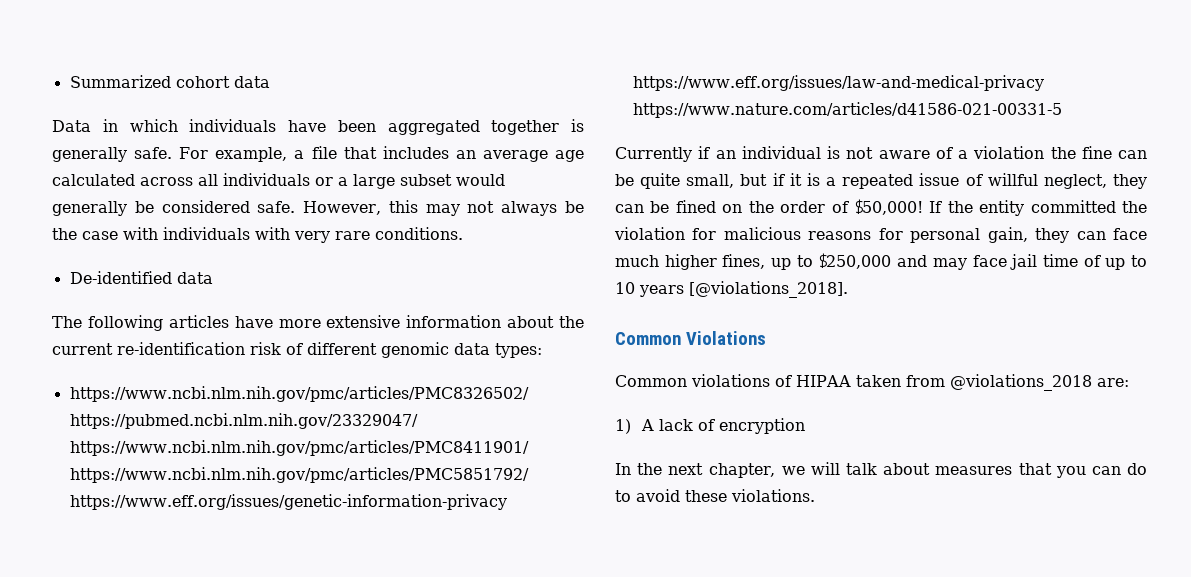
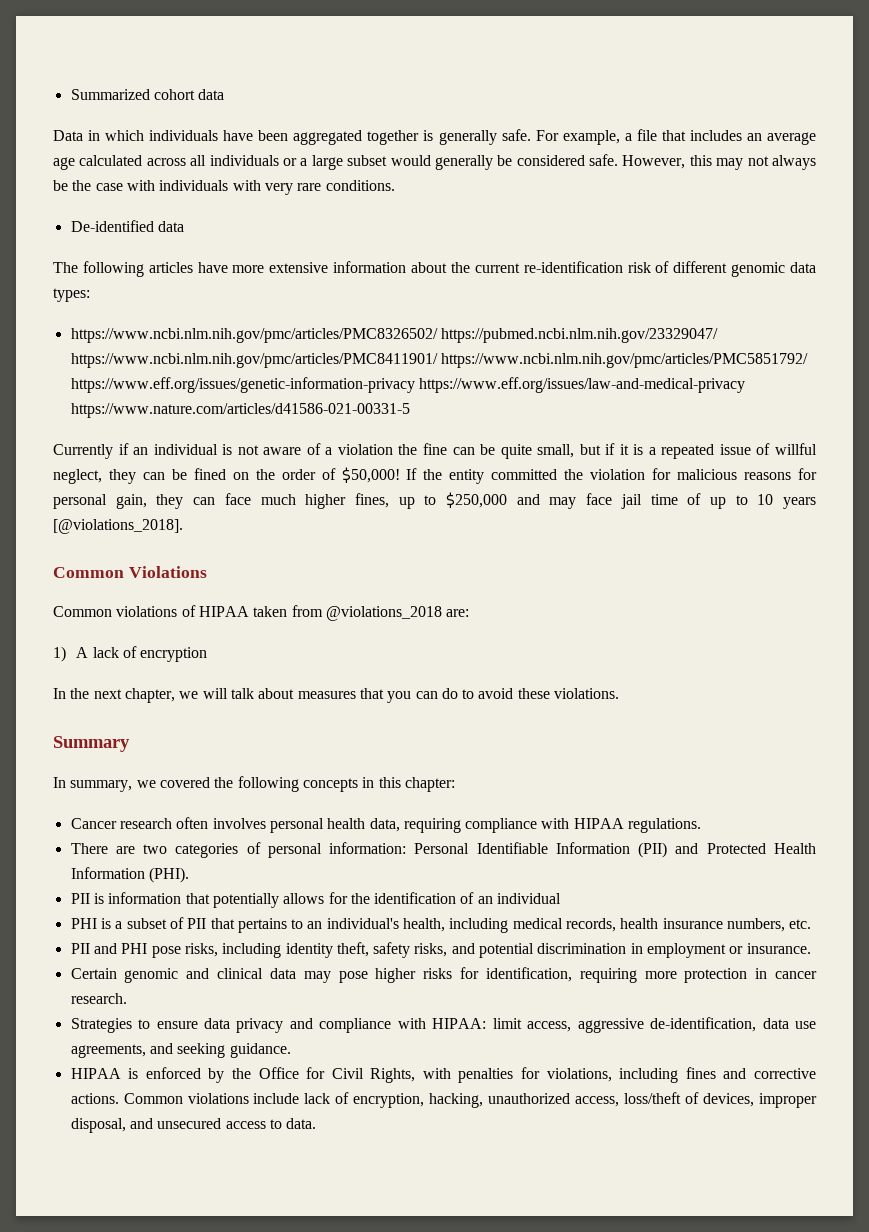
(815, 495) none -> [53,736,130,752] [53,776,455,792] [70,817,702,833] [70,842,816,858] [70,867,189,883] [70,892,562,908] [70,917,812,933] [70,942,811,958] [70,967,818,983] [70,993,127,1004] [70,1017,816,1033] [70,1043,291,1058] [70,1067,816,1083] [70,1092,817,1108] [70,1118,317,1133] // Summary // In summary, we covered the following concepts in this chapter: // Cancer research often involves personal health data, requiring compliance with HIPAA regulations. // There are two categories of personal information: Personal Identifiable Information (PII) and Protected Health Information (PHI). // PII is information that potentially allows for the identification of an individual // PHI is a subset of PII that pertains to an individual's health, including medical records, health insurance numbers, etc. // PII and PHI pose risks, including identity theft, safety risks, and potential discrimination in employment or insurance. // Certain genomic and clinical data may pose higher risks for identification, requiring more protection in cancer research. // Strategies to ensure data privacy and compliance with HIPAA: limit access, aggressive de-identification, data use agreements, and seeking guidance. // HIPAA is enforced by the Office for Civil Rights, with penalties for violations, including fines and corrective actions. Common violations include lack of encryption, hacking, unauthorized access, loss/theft of devices, improper disposal, and unsecured access to data.

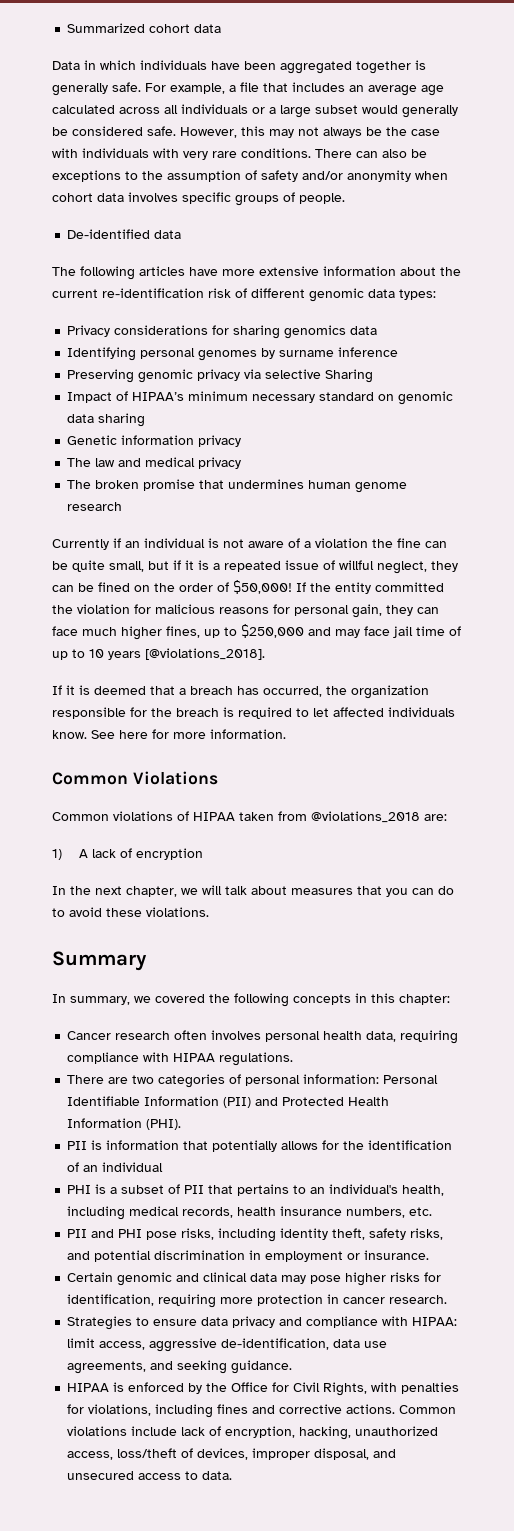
(395, 185) none -> [315,149,427,158] [52,170,448,182] [52,192,345,206] There can also be exceptions to the assumption of safety and/or anonymity when cohort data involves specific groups of people.
[70,328,718,343] [70,353,808,368] [70,377,745,393] [70,403,410,418] https://www.ncbi.nlm.nih.gov/pmc/articles/PMC8326502/ https://pubmed.ncbi.nlm.nih.gov/23329047/ https://www.ncbi.nlm.nih.gov/pmc/articles/PMC8411901/ https://www.ncbi.nlm.nih.gov/pmc/articles/PMC5851792/ https://www.eff.org/issues/genetic-information-privacy https://www.eff.org/issues/law-and-medical-privacy https://www.nature.com/articles/d41586-021-00331-5 -> [67,325,378,339] [67,347,399,361] [67,369,374,383] [67,391,454,405] [67,413,146,427] [67,435,242,447] [67,457,242,469] [67,479,408,493] [67,502,123,511] Privacy considerations for sharing genomics data // Identifying personal genomes by surname inference // Preserving genomic privacy via selective Sharing // Impact of HIPAA’s minimum necessary standard on genomic data sharing // Genetic information privacy // The law and medical privacy // The broken promise that undermines human genome research
(183, 526) none -> [52,685,429,699] [52,707,455,719] [52,729,286,739] // If it is deemed that a breach has occurred, the organization responsible for the breach is required to let affected individuals know. See here for more information.

